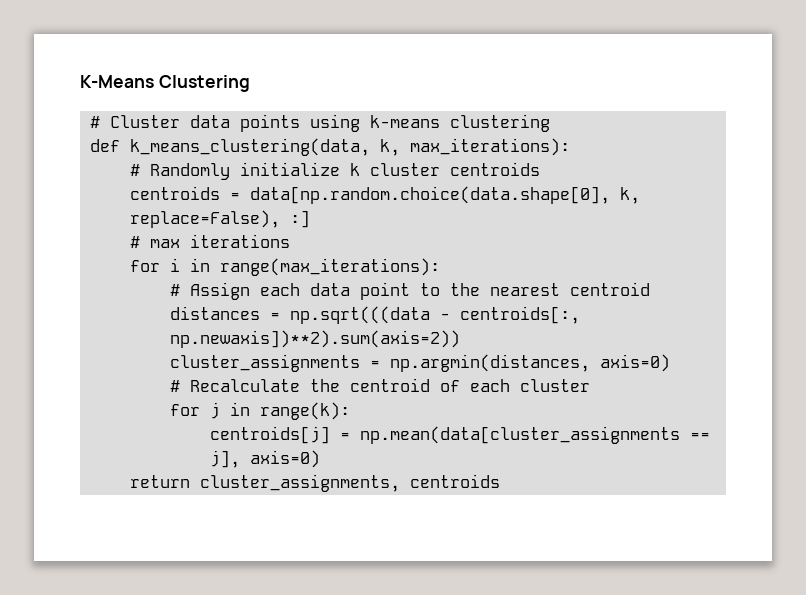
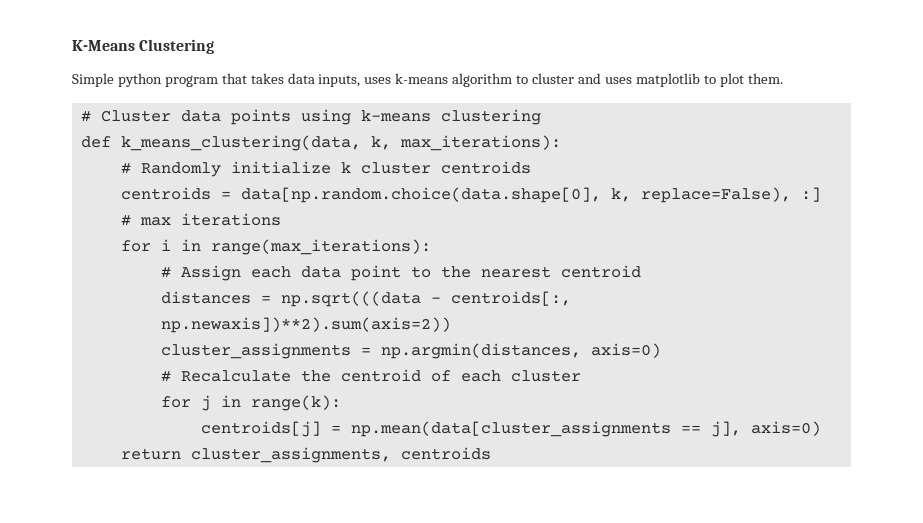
(250, 83) none -> [72,73,783,87] // Simple python program that takes data inputs, uses k-means algorithm to cluster and uses matplotlib to plot them.

